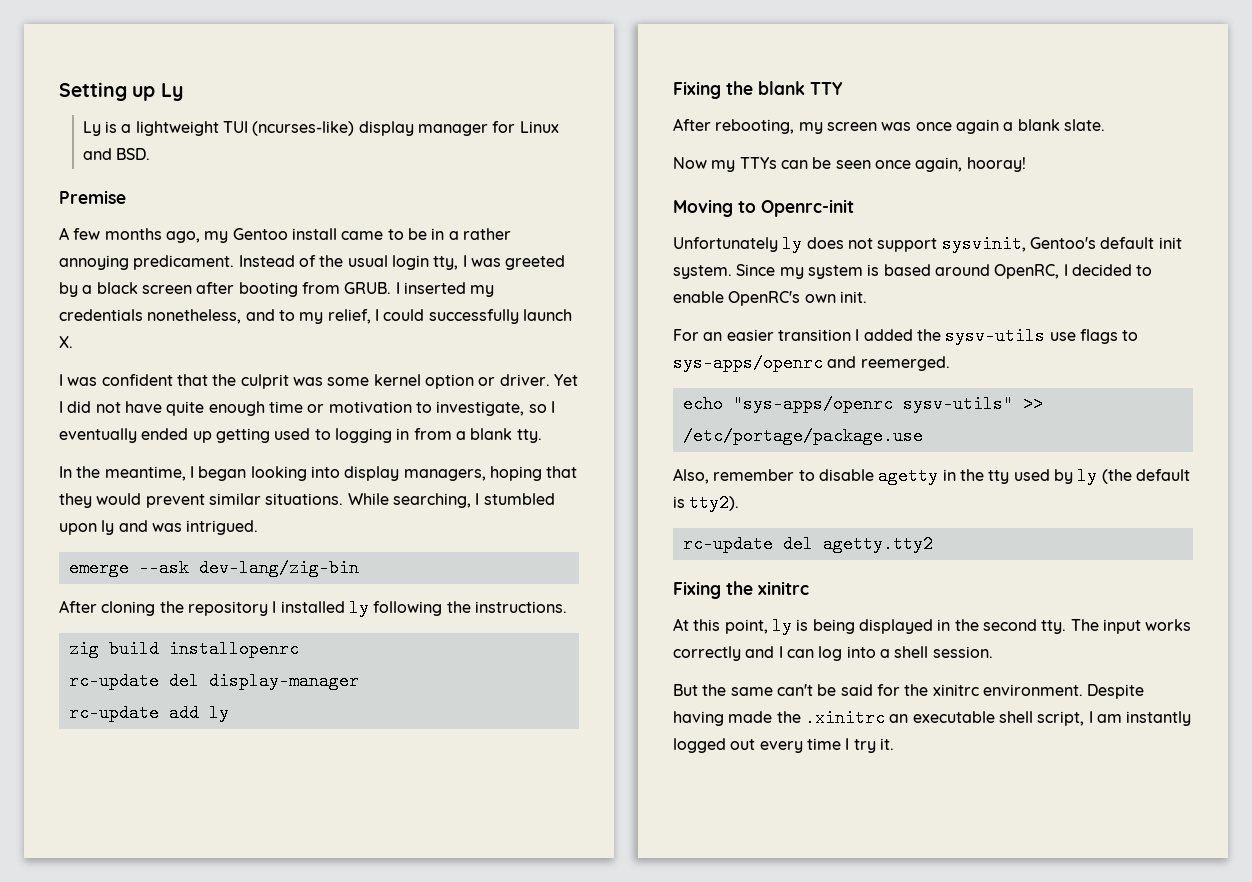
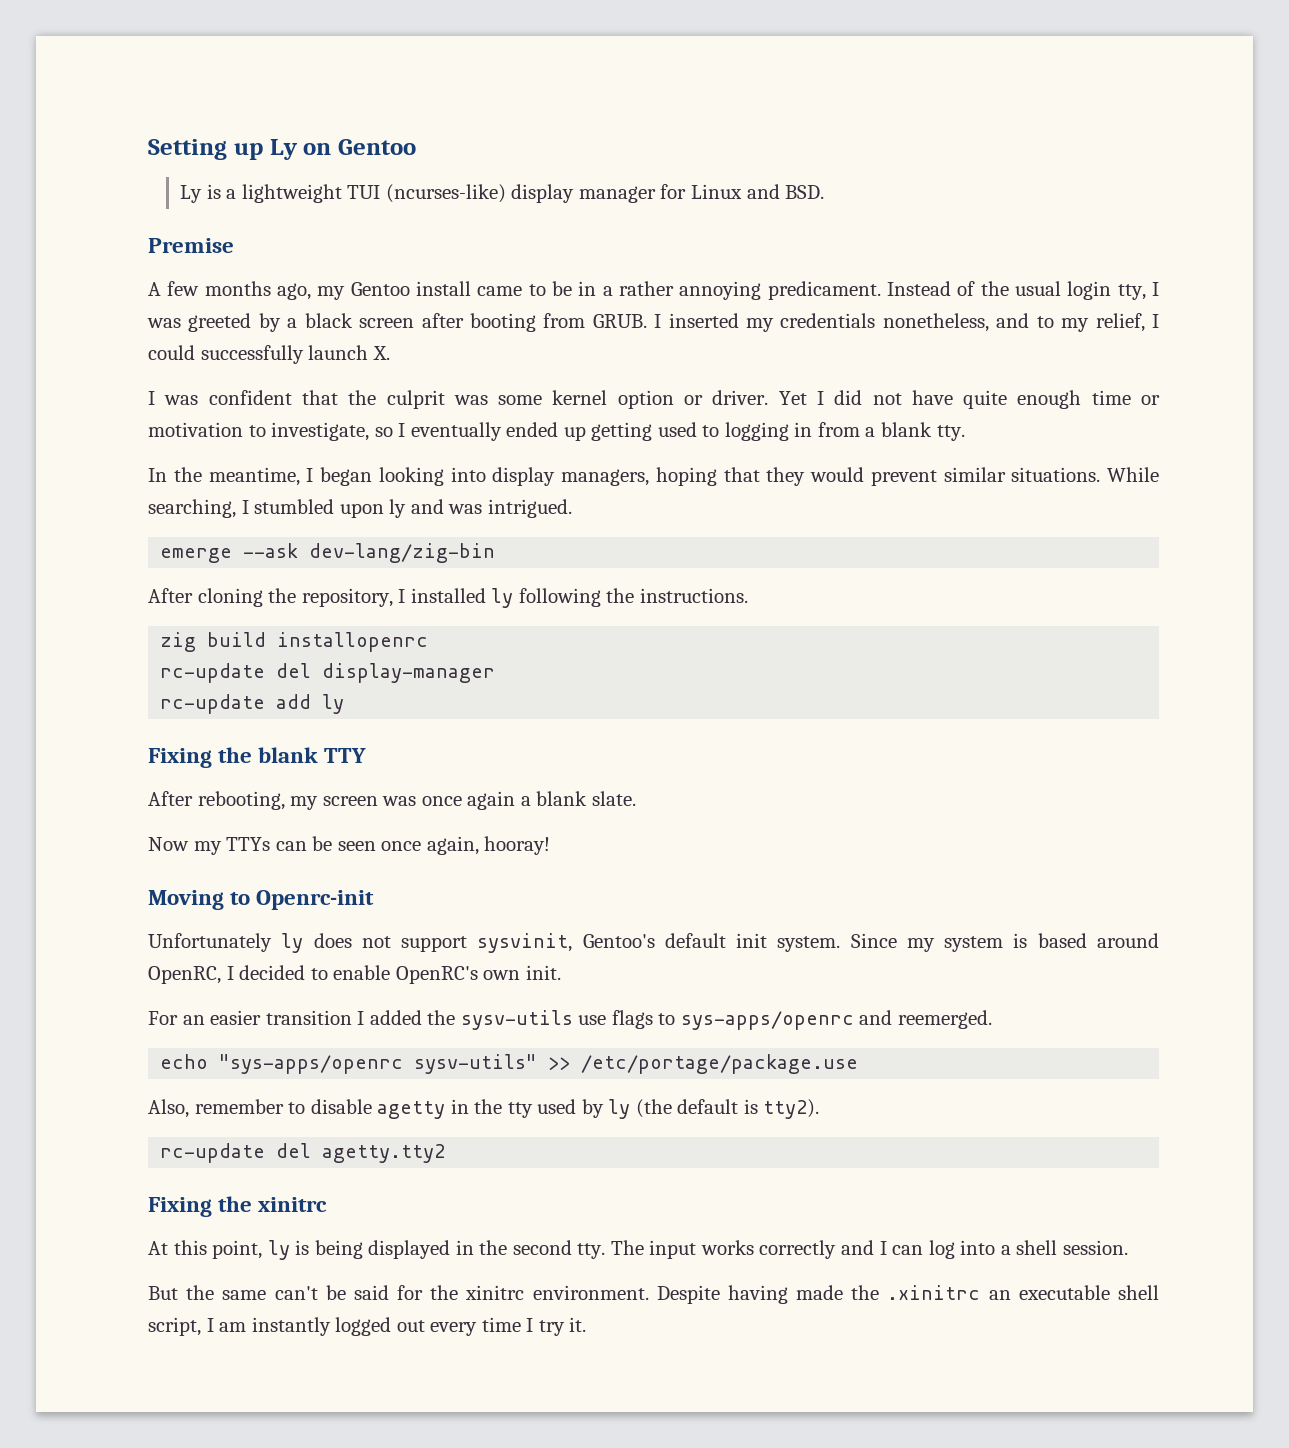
(183, 92) none -> [303,139,416,155] on Gentoo
[187,601,268,616] repository -> [301,588,393,607] repository,

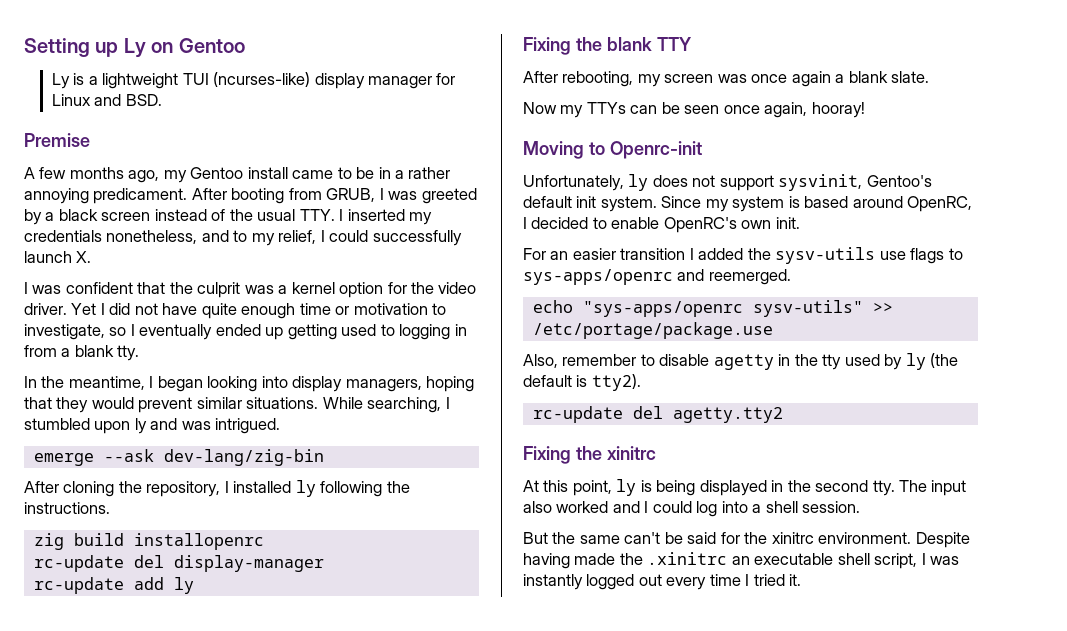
[887,281,1146,300] Instead of the usual login tty, -> [191,188,376,204] After booting from GRUB,
[421,313,647,332] after booting from GRUB. -> [154,209,335,221] instead of the usual TTY.
[498,395,543,405] some -> [278,285,288,294] a
[684,395,703,405] or -> [387,282,477,294] for the video
[148,933,272,952] Unfortunately -> [523,175,624,191] Unfortunately,
[700,1240,837,1259] works correctly -> [523,501,609,513] also worked
[892,1245,924,1255] can -> [652,501,692,513] could
[219,1322,247,1332] am -> [930,556,960,565] was
[538,1320,565,1336] try -> [753,574,785,586] tried

